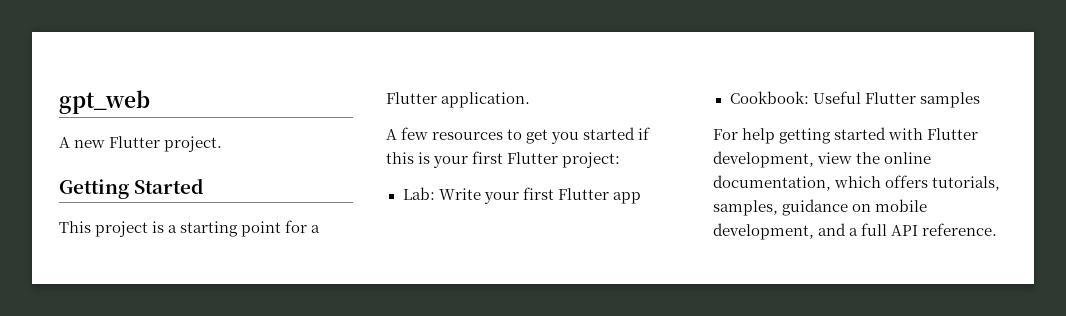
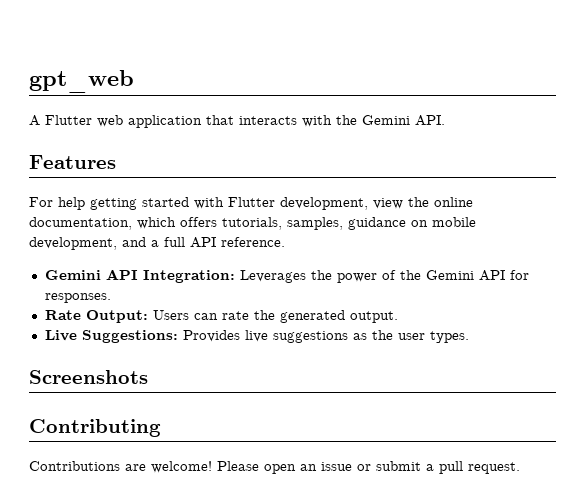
[74,136,223,152] [59,178,205,199] [59,220,321,237] [386,92,531,108] [386,127,651,144] [386,151,621,168] [402,187,641,204] [729,91,980,108] new Flutter project. // Getting Started // This project is a starting point for a Flutter application. // A few resources to get you started if this is your first Flutter project: // Lab: Write your first Flutter app // Cookbook: Useful Flutter samples -> [45,115,445,128] [29,155,116,169] Flutter web application that interacts with the Gemini API. // Features
(998, 229) none -> [44,269,529,283] [44,293,111,303] [44,310,398,323] [44,330,469,343] [29,370,148,384] [29,419,161,437] [29,461,520,474] // Gemini API Integration: Leverages the power of the Gemini API for responses. // Rate Output: Users can rate the generated output. // Live Suggestions: Provides live suggestions as the user types. // Screenshots // Contributing // Contributions are welcome! Please open an issue or submit a pull request.

